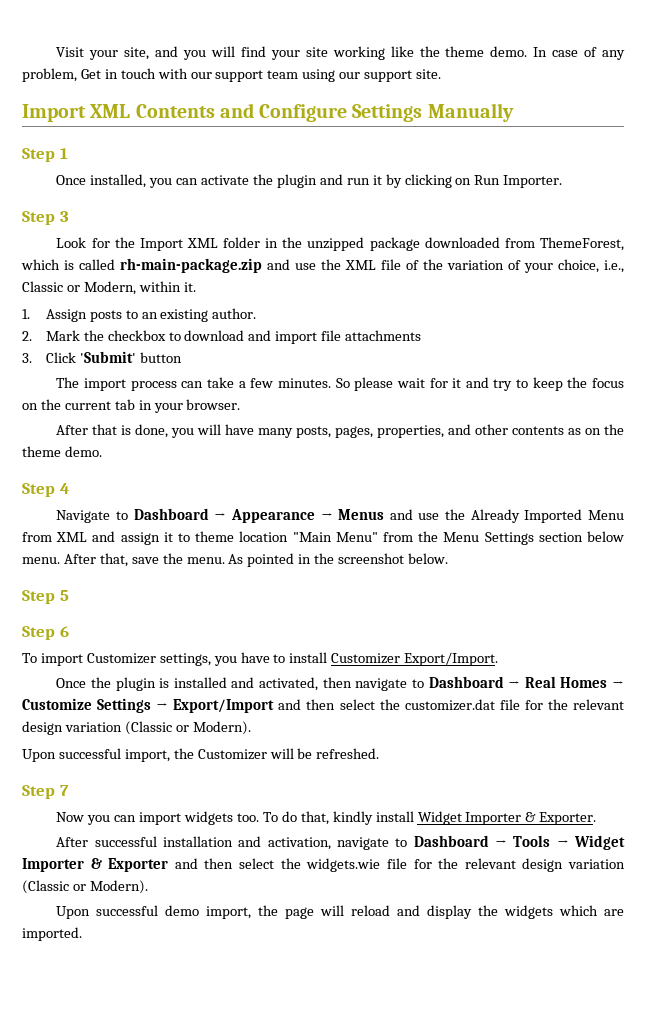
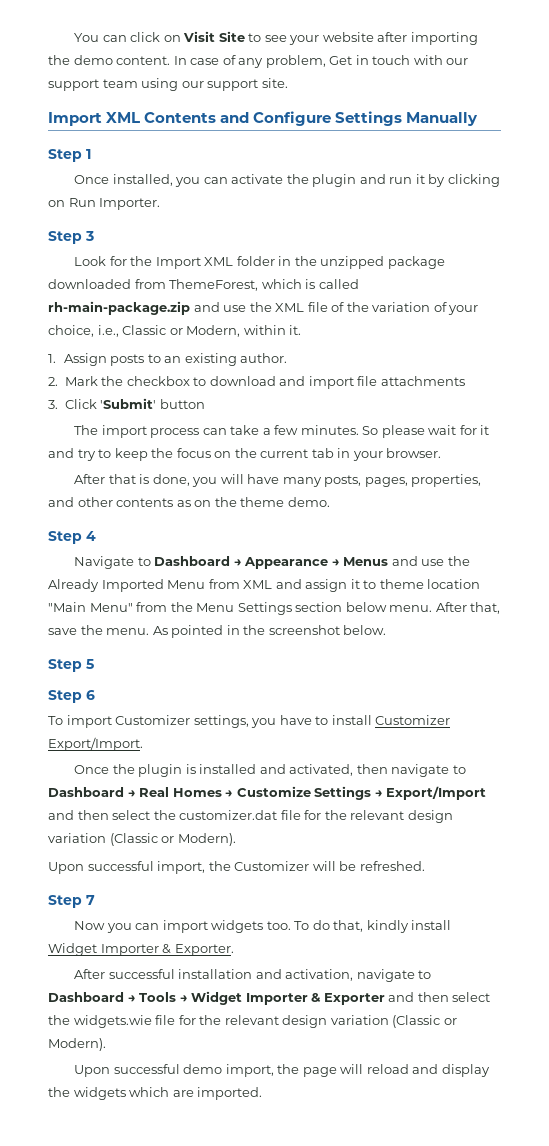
[56,46,528,60] Visit your site, and you will find your site working like the theme demo. -> [74,31,478,45] [48,55,171,65] You can click on Visit Site to see your website after importing the demo content.

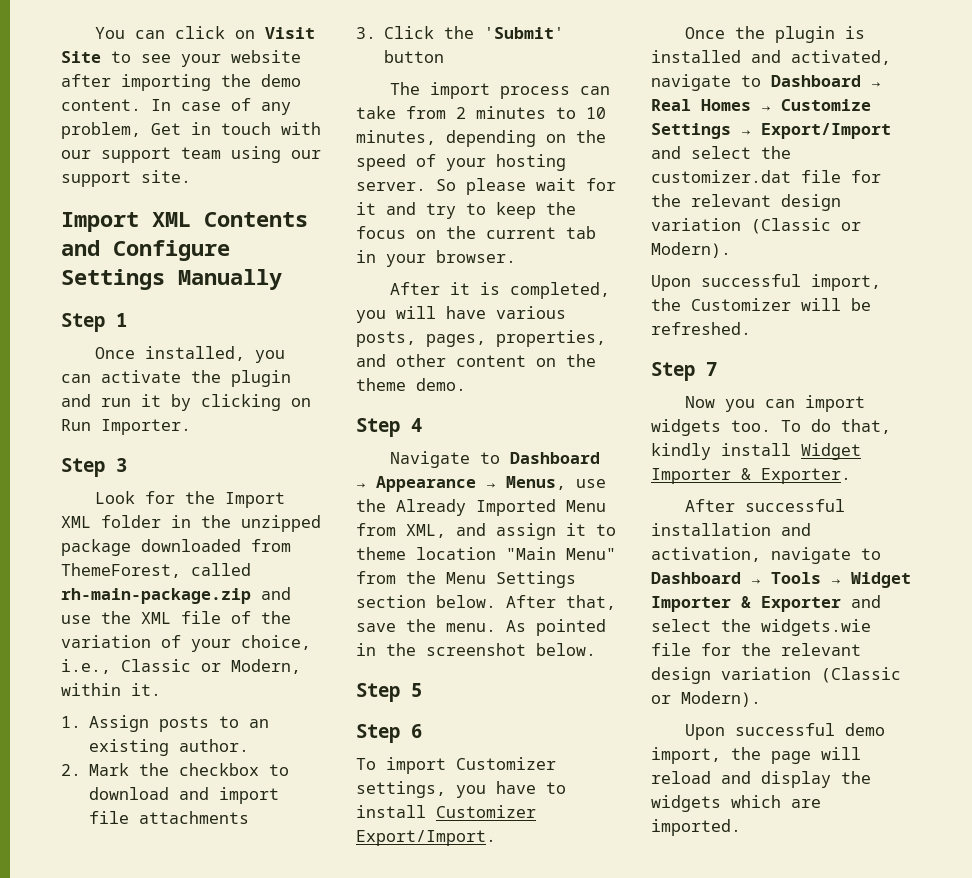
[261,279,316,289] which is -> (181, 570) none
(97, 404) none -> [444,26,475,39] the
[262,425,359,435] a few minutes. -> [406,106,606,119] [356,130,606,147] [356,154,566,171] [356,182,426,191] from 2 minutes to 10 minutes, depending on the speed of your hosting server.
[108,474,190,486] that is done, -> [449,282,610,299] it is completed,
[282,477,322,487] many -> [496,306,566,319] various
[116,498,191,507] contents as -> [456,355,526,367] content
[343,556,418,566] Menus and -> [506,476,566,490] Menus,
[243,580,273,589] XML -> [406,524,446,538] XML,
[345,602,433,612] below menu. -> [436,595,496,608] below.
[356,764,388,774] then -> (891, 57) none
[77,810,109,820] then -> (681, 152) none
[417,992,449,1002] then -> (881, 601) none

